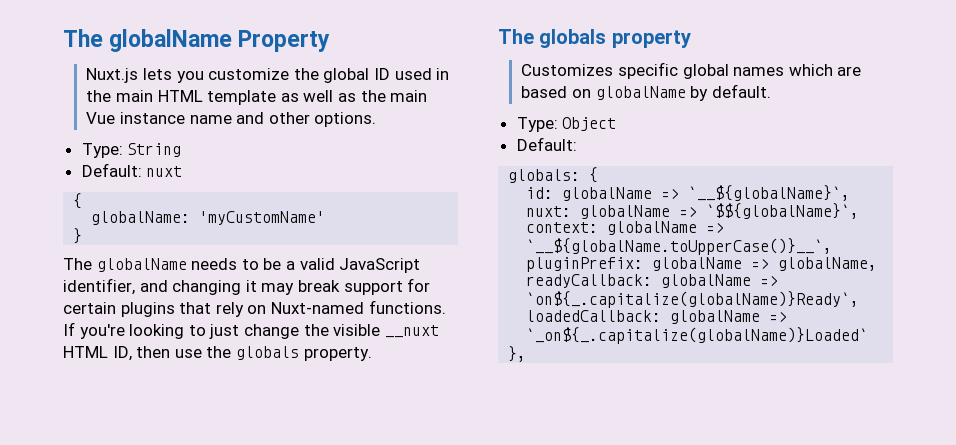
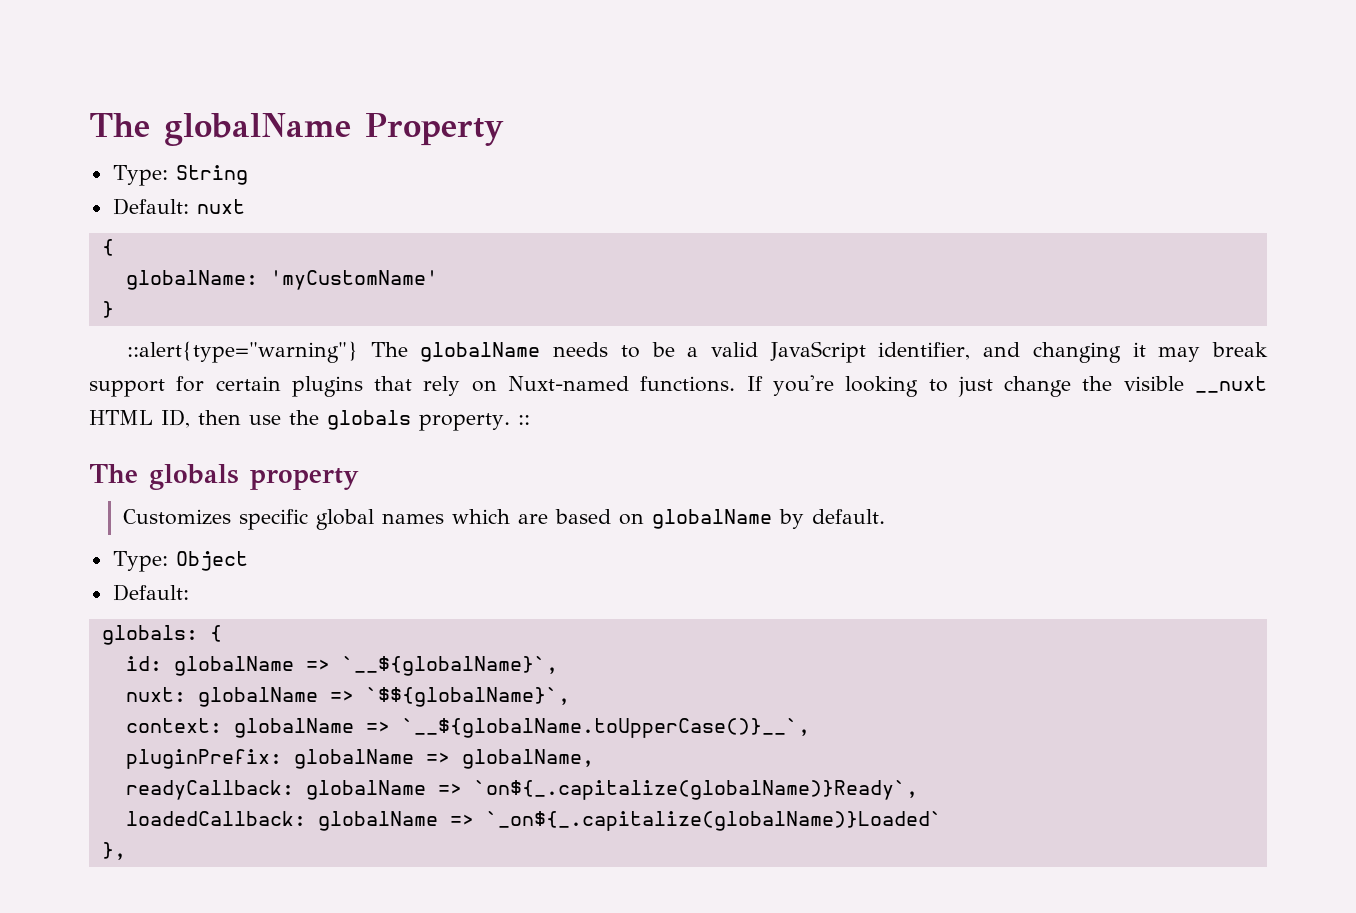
[86,68,450,83] [86,90,428,105] [86,112,377,127] // Nuxt.js lets you customize the global ID used in the main HTML template as well as the main Vue instance name and other options. -> (504, 129) none
(83, 236) none -> [126,341,358,363] ::alert{type="warning"}
(372, 354) none -> [517,415,530,425] ::

